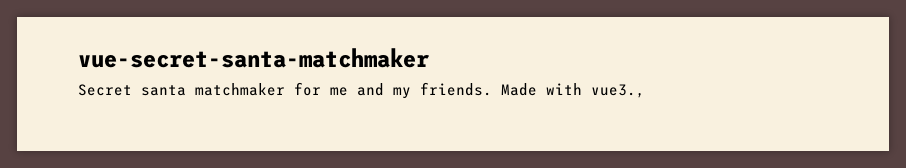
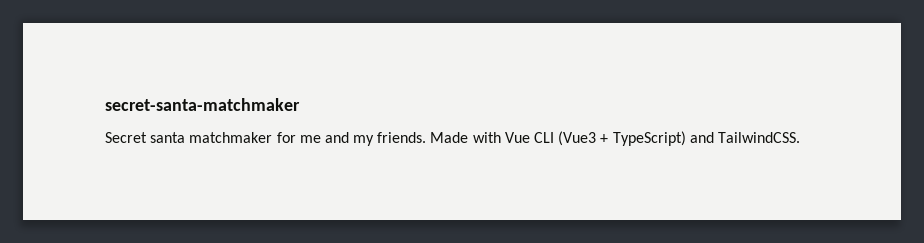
[78,48,430,68] vue-secret-santa-matchmaker -> [105,98,300,111] secret-santa-matchmaker
[591,84,645,98] vue3., -> [504,131,800,146] Vue CLI (Vue3 + TypeScript) and TailwindCSS.

